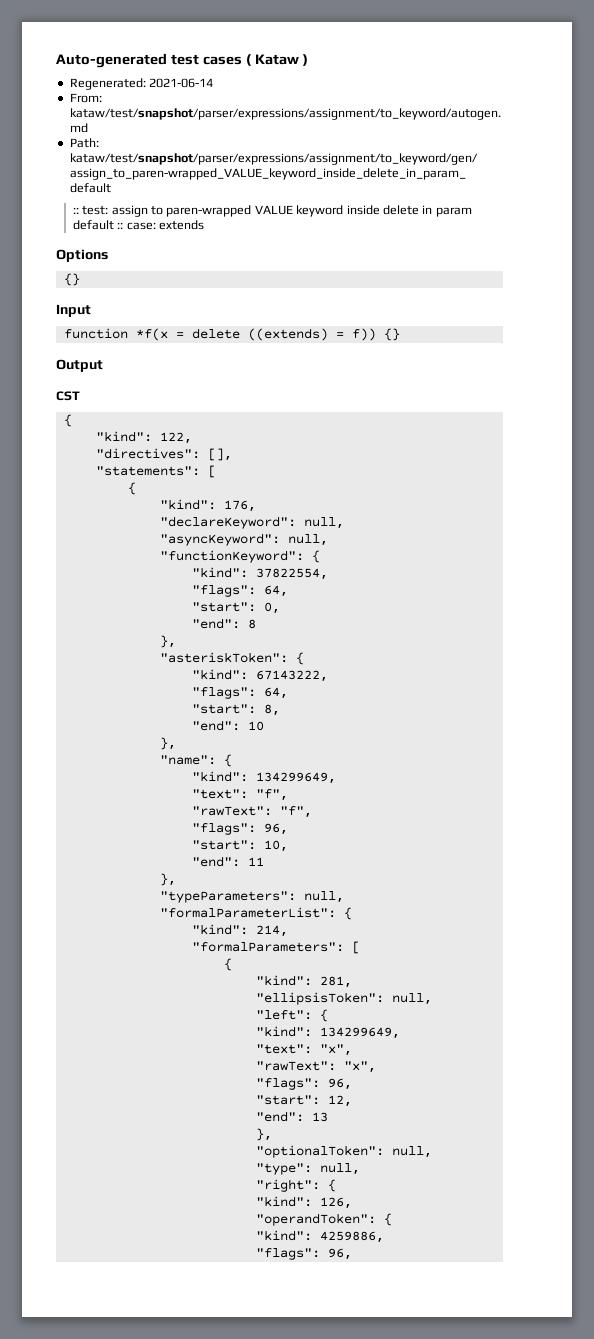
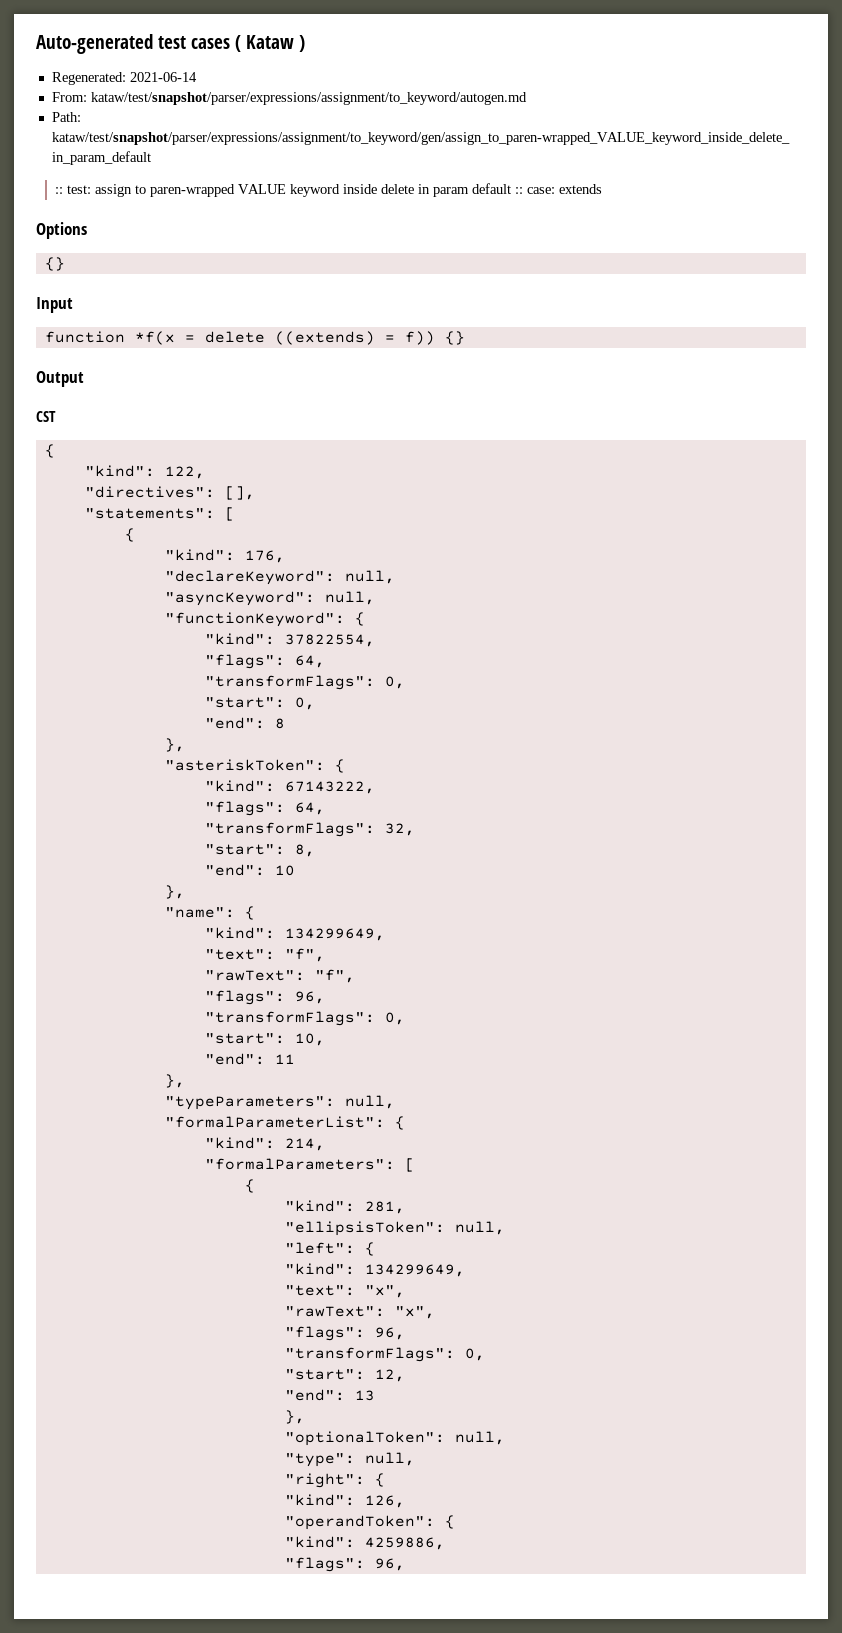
(288, 591) none -> [204,675,405,690] // "transformFlags": 0,
(288, 693) none -> [204,822,415,837] // "transformFlags": 32,
(288, 829) none -> [204,1011,405,1026] // "transformFlags": 0,
(352, 1084) none -> [284,1347,485,1362] // "transformFlags": 0,

